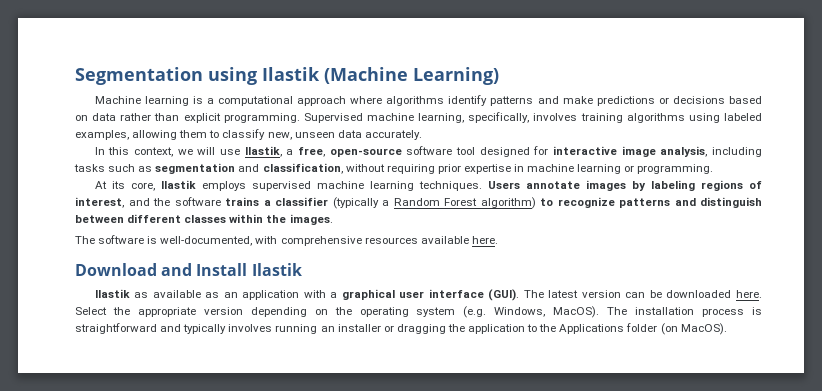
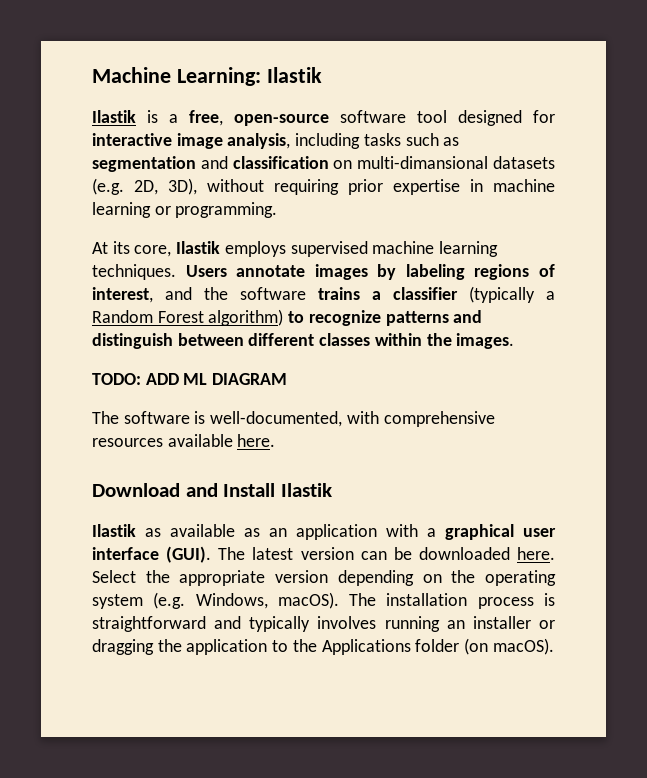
[75,67,499,85] [94,95,762,106] [75,112,762,123] [75,129,422,140] [94,146,282,157] Segmentation using Ilastik (Machine Learning) // Machine learning is a computational approach where algorithms identify patterns and make predictions or decisions based on data rather than explicit programming. Supervised machine learning, specifically, involves training algorithms using labeled examples, allowing them to classify new, unseen data accurately. // In this context, we will use Ilastik, -> [92,67,322,86] [92,110,158,123] Machine Learning: Ilastik // Ilastik is
[262,163,343,174] classification, -> [232,156,555,169] [92,178,197,195] classification on multi-dimansional datasets (e.g. 2D, 3D),
(333, 219) none -> [92,373,288,385] // TODO: ADD ML DIAGRAM
[553,306,600,318] MacOS). -> [277,592,339,609] macOS).
[680,323,727,335] MacOS). -> [492,638,554,655] macOS).

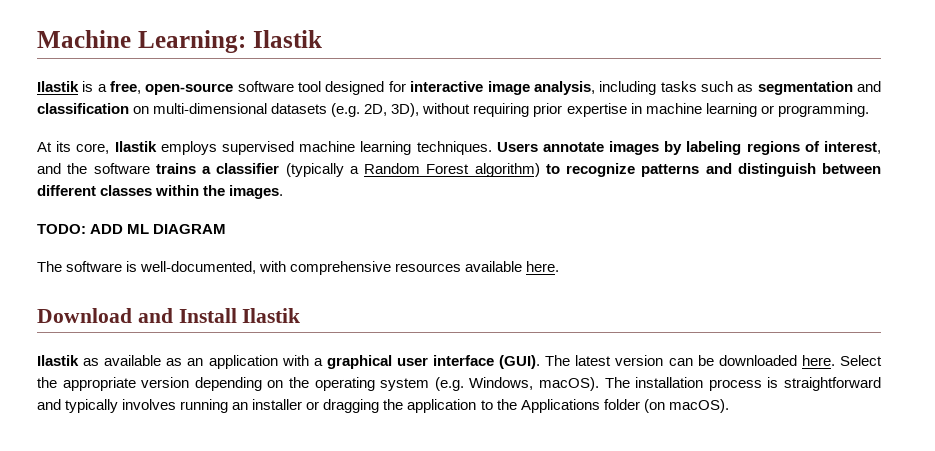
[357,156,489,169] multi-dimansional -> [153,103,268,114] multi-dimensional

